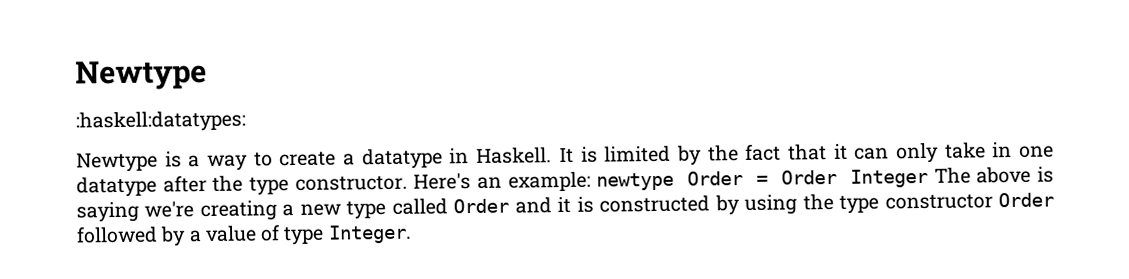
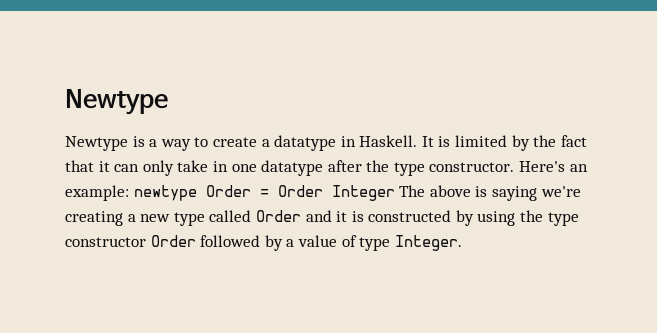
[75,59,207,91] [75,110,246,133] Newtype // :haskell:datatypes: -> [65,89,168,115] Newtype

